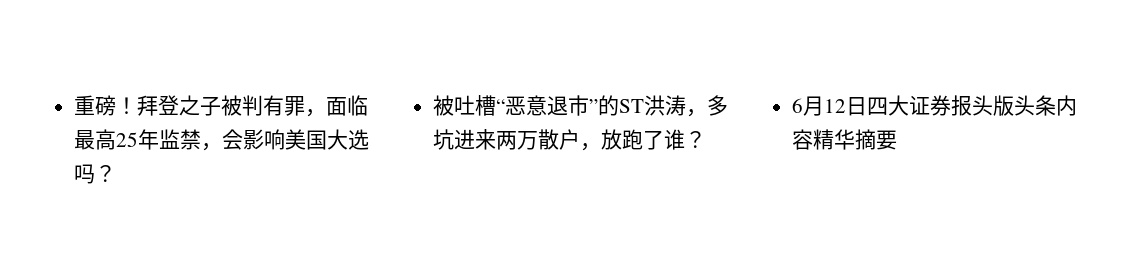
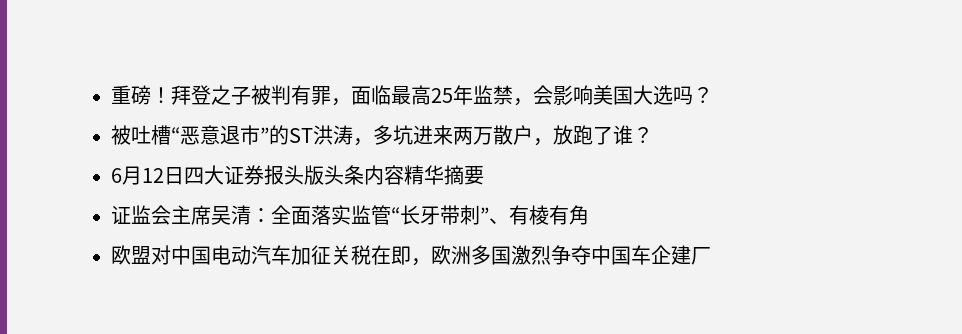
(898, 140) none -> [111,205,589,225] [111,245,711,266] // 证监会主席吴清：全面落实监管“长牙带刺”、有棱有角 // 欧盟对中国电动汽车加征关税在即，欧洲多国激烈争夺中国车企建厂

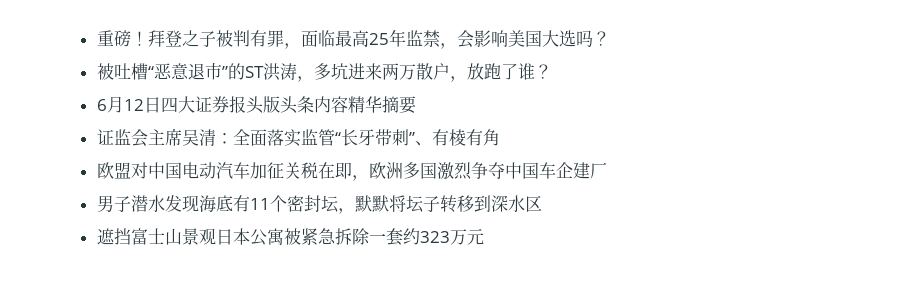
(711, 256) none -> [96,195,542,214] [96,228,484,246] // 男子潜水发现海底有11个密封坛，默默将坛子转移到深水区 // 遮挡富士山景观日本公寓被紧急拆除一套约323万元

